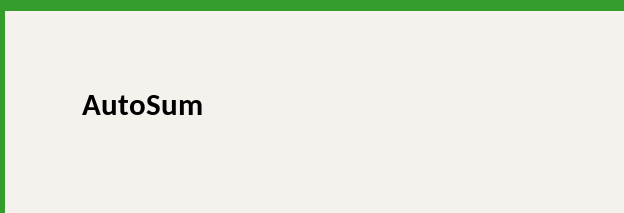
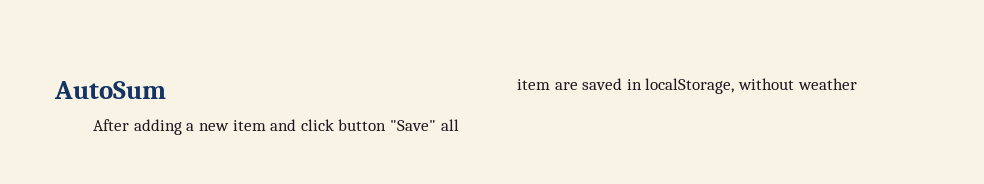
(203, 105) none -> [93,119,459,135] [517,78,857,94] // After adding a new item and click button "Save" all item are saved in localStorage, without weather

